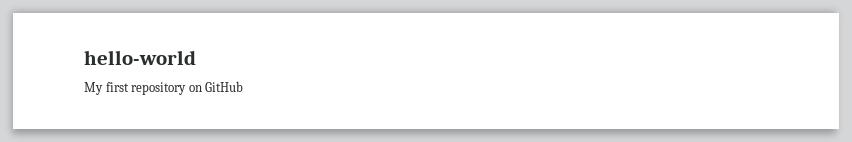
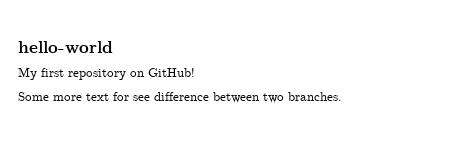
[205,81,244,92] GitHub -> [148,68,195,77] [18,92,342,103] GitHub! // Some more text for see difference between two branches.

